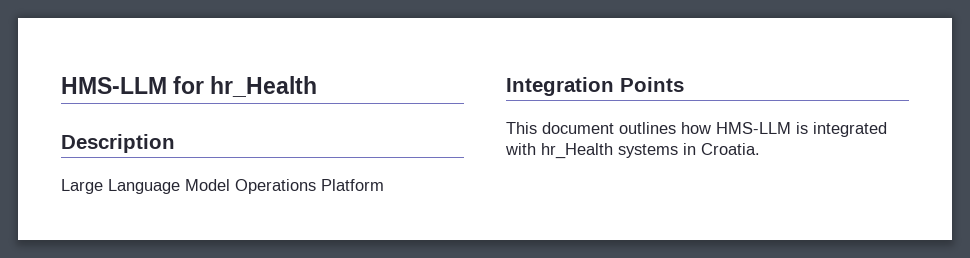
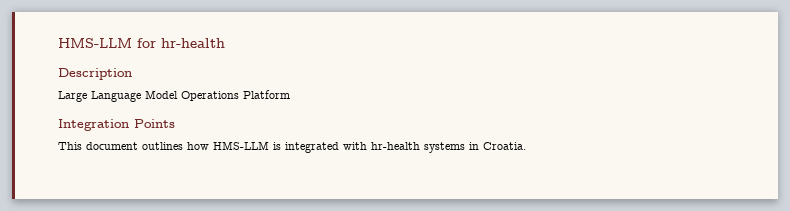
[210,76,318,97] hr_Health -> [161,38,225,48] hr-health
[541,143,613,159] hr_Health -> [371,142,420,150] hr-health

